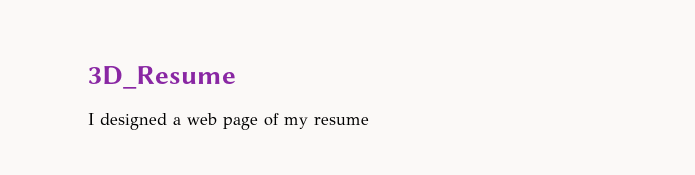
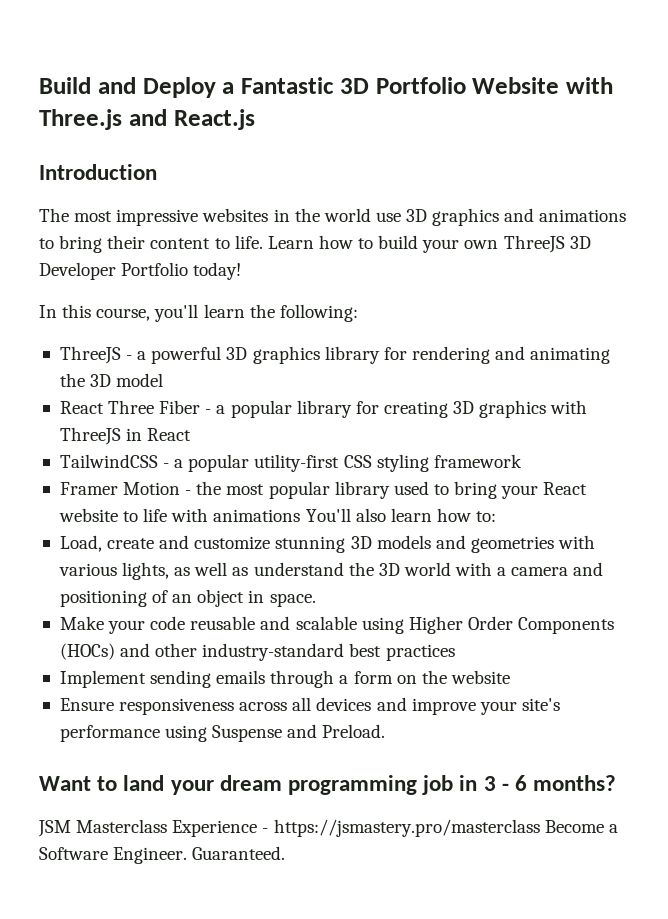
[88,66,236,89] [88,113,369,130] 3D_Resume // I designed a web page of my resume -> [39,77,613,98] [39,109,255,130] [39,164,157,180] [39,208,627,226] [39,235,591,253] [39,262,242,280] [39,304,358,322] [59,346,611,364] [59,373,164,387] [59,400,588,418] [59,427,192,445] [59,454,522,472] [59,481,588,499] [58,508,497,522] [59,535,596,553] [58,562,604,580] [59,589,316,607] [59,616,615,634] [59,643,455,661] [59,670,510,688] [59,697,560,715] [59,724,386,742] [39,775,617,795] [38,819,618,837] [39,846,286,864] Build and Deploy a Fantastic 3D Portfolio Website with Three.js and React.js // Introduction // The most impressive websites in the world use 3D graphics and animations to bring their content to life. Learn how to build your own ThreeJS 3D Developer Portfolio today! // In this course, you'll learn the following: // ThreeJS - a powerful 3D graphics library for rendering and animating the 3D model // React Three Fiber - a popular library for creating 3D graphics with ThreeJS in React // TailwindCSS - a popular utility-first CSS styling framework // Framer Motion - the most popular library used to bring your React website to life with animations You'll also learn how to: // Load, create and customize stunning 3D models and geometries with various lights, as well as understand the 3D world with a camera and positioning of an object in space. // Make your code reusable and scalable using Higher Order Components (HOCs) and other industry-standard best practices // Implement sending emails through a form on the website // Ensure responsiveness across all devices and improve your site's performance using Suspense and Preload. // Want to land your dream programming job in 3 - 6 months? // JSM Masterclass Experience - https://jsmastery.pro/masterclass Become a Software Engineer. Guaranteed.

